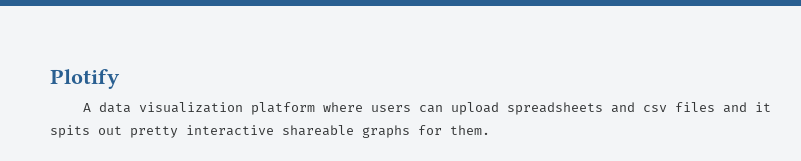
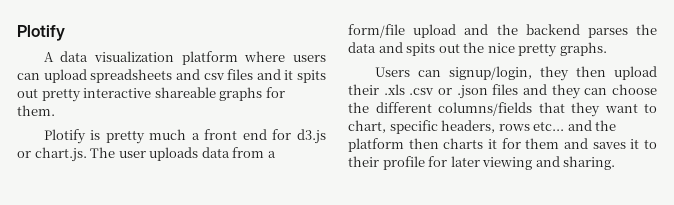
(490, 130) none -> [43,129,326,144] [17,147,276,162] [348,24,657,38] [348,42,607,57] [374,66,657,81] [348,84,657,99] [348,102,657,117] [348,120,617,134] [348,138,657,152] [348,156,616,170] // Plotify is pretty much a front end for d3.js or chart.js. The user uploads data from a form/file upload and the backend parses the data and spits out the nice pretty graphs. // Users can signup/login, they then upload their .xls .csv or .json files and they can choose the different columns/fields that they want to chart, specific headers, rows etc... and the platform then charts it for them and saves it to their profile for later viewing and sharing.

